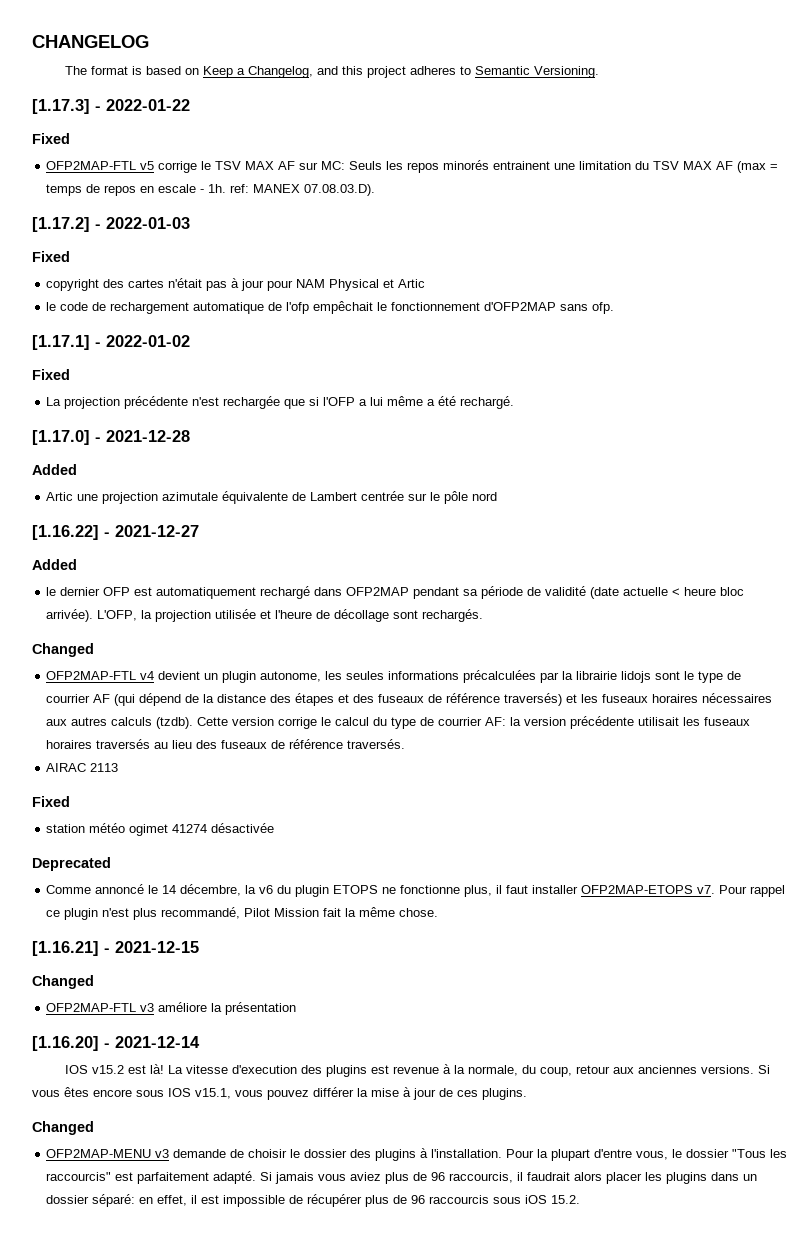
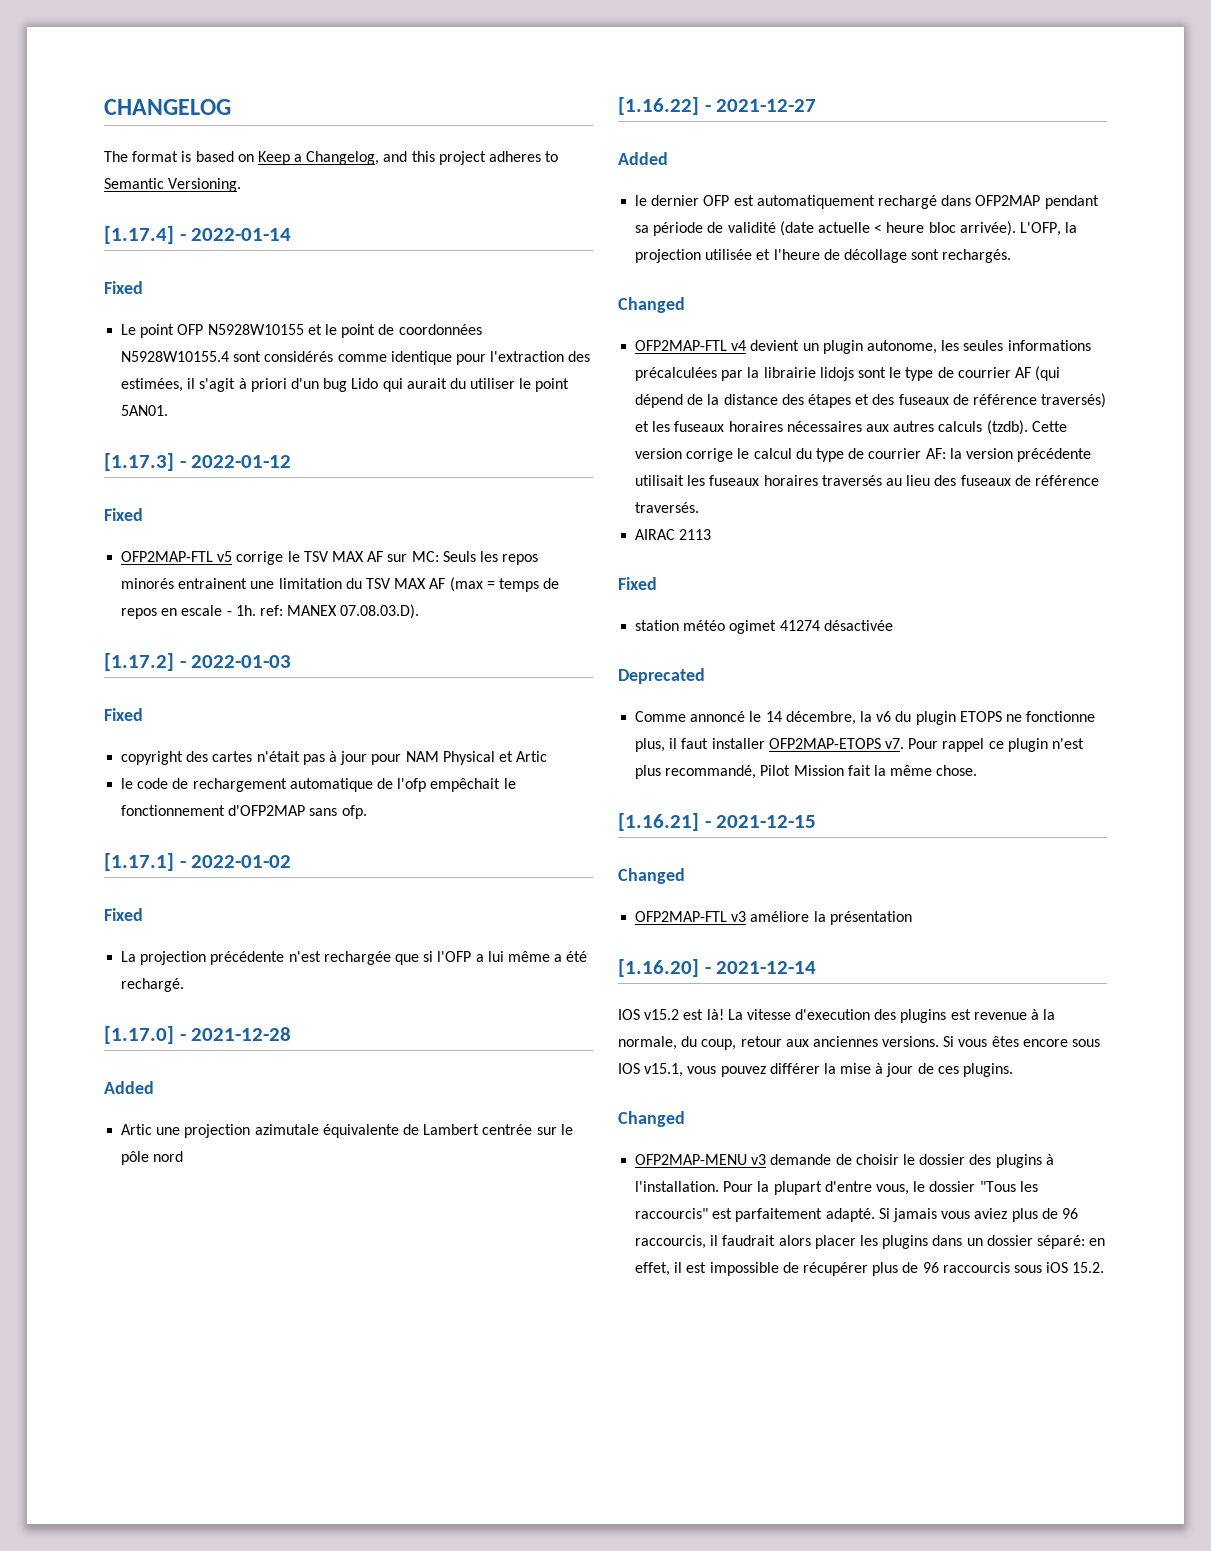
(599, 72) none -> [104,226,292,244] [104,281,143,294] [121,324,482,338] [121,351,591,365] [121,378,570,392] [121,405,169,416] // [1.17.4] - 2022-01-14 // Fixed // Le point OFP N5928W10155 et le point de coordonnées N5928W10155.4 sont considérés comme identique pour l'extraction des estimées, il s'agit à priori d'un bug Lido qui aurait du utiliser le point 5AN01.
[106,99,190,111] 2022-01-22 -> [191,455,292,468] 2022-01-12

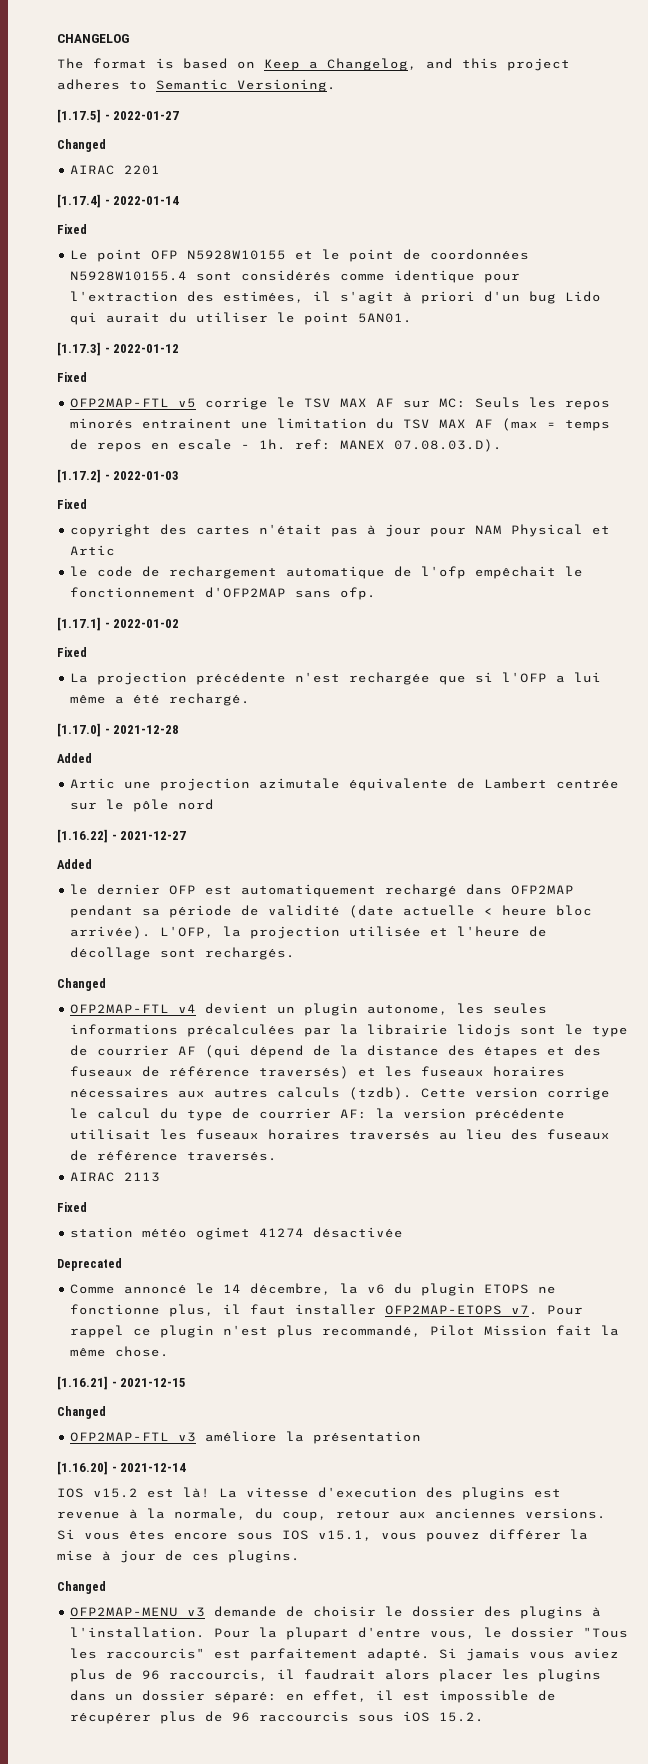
(242, 185) none -> [57,109,180,123] [57,139,106,152] [70,165,161,175] // [1.17.5] - 2022-01-27 // Changed // AIRAC 2201

